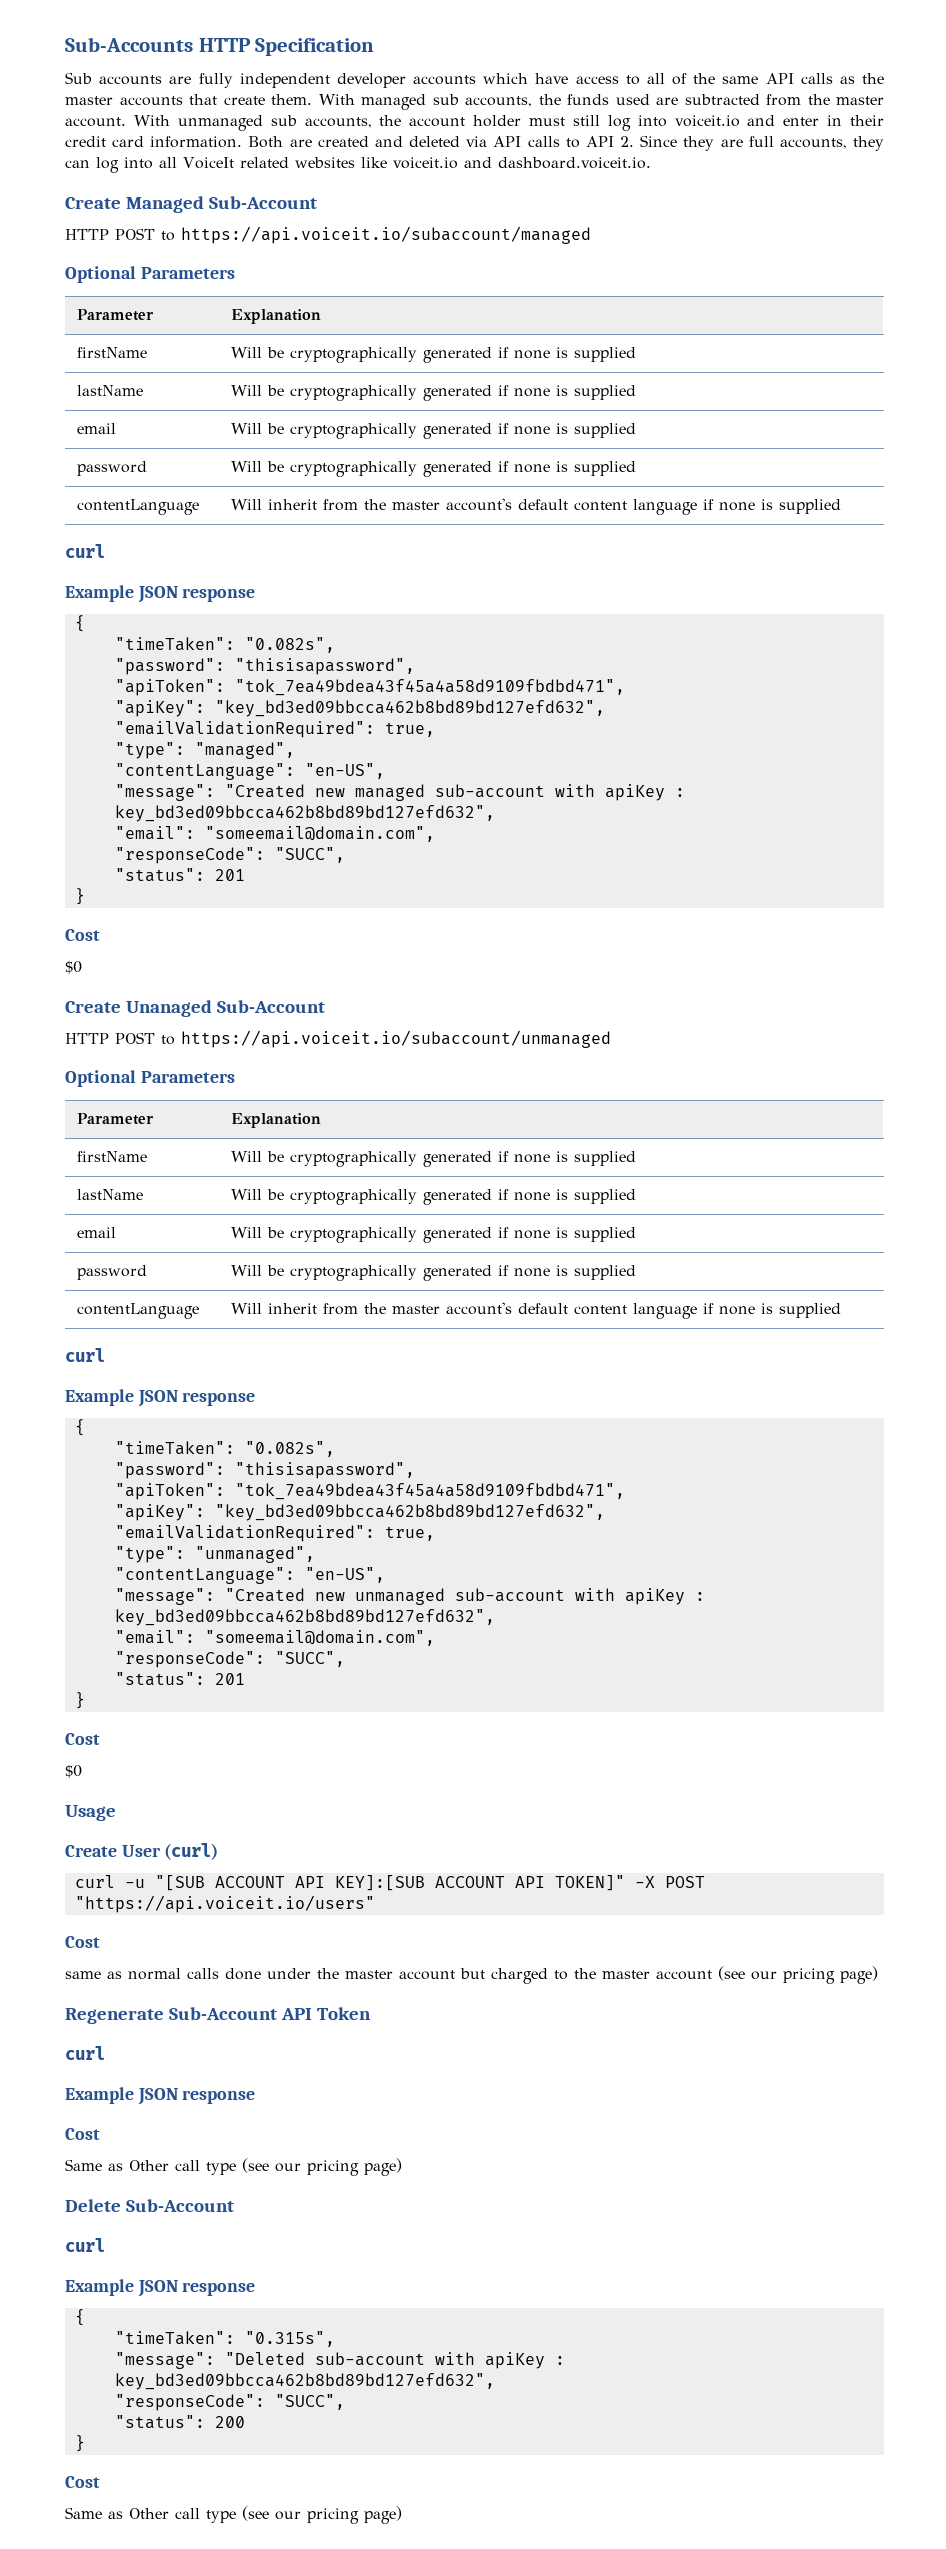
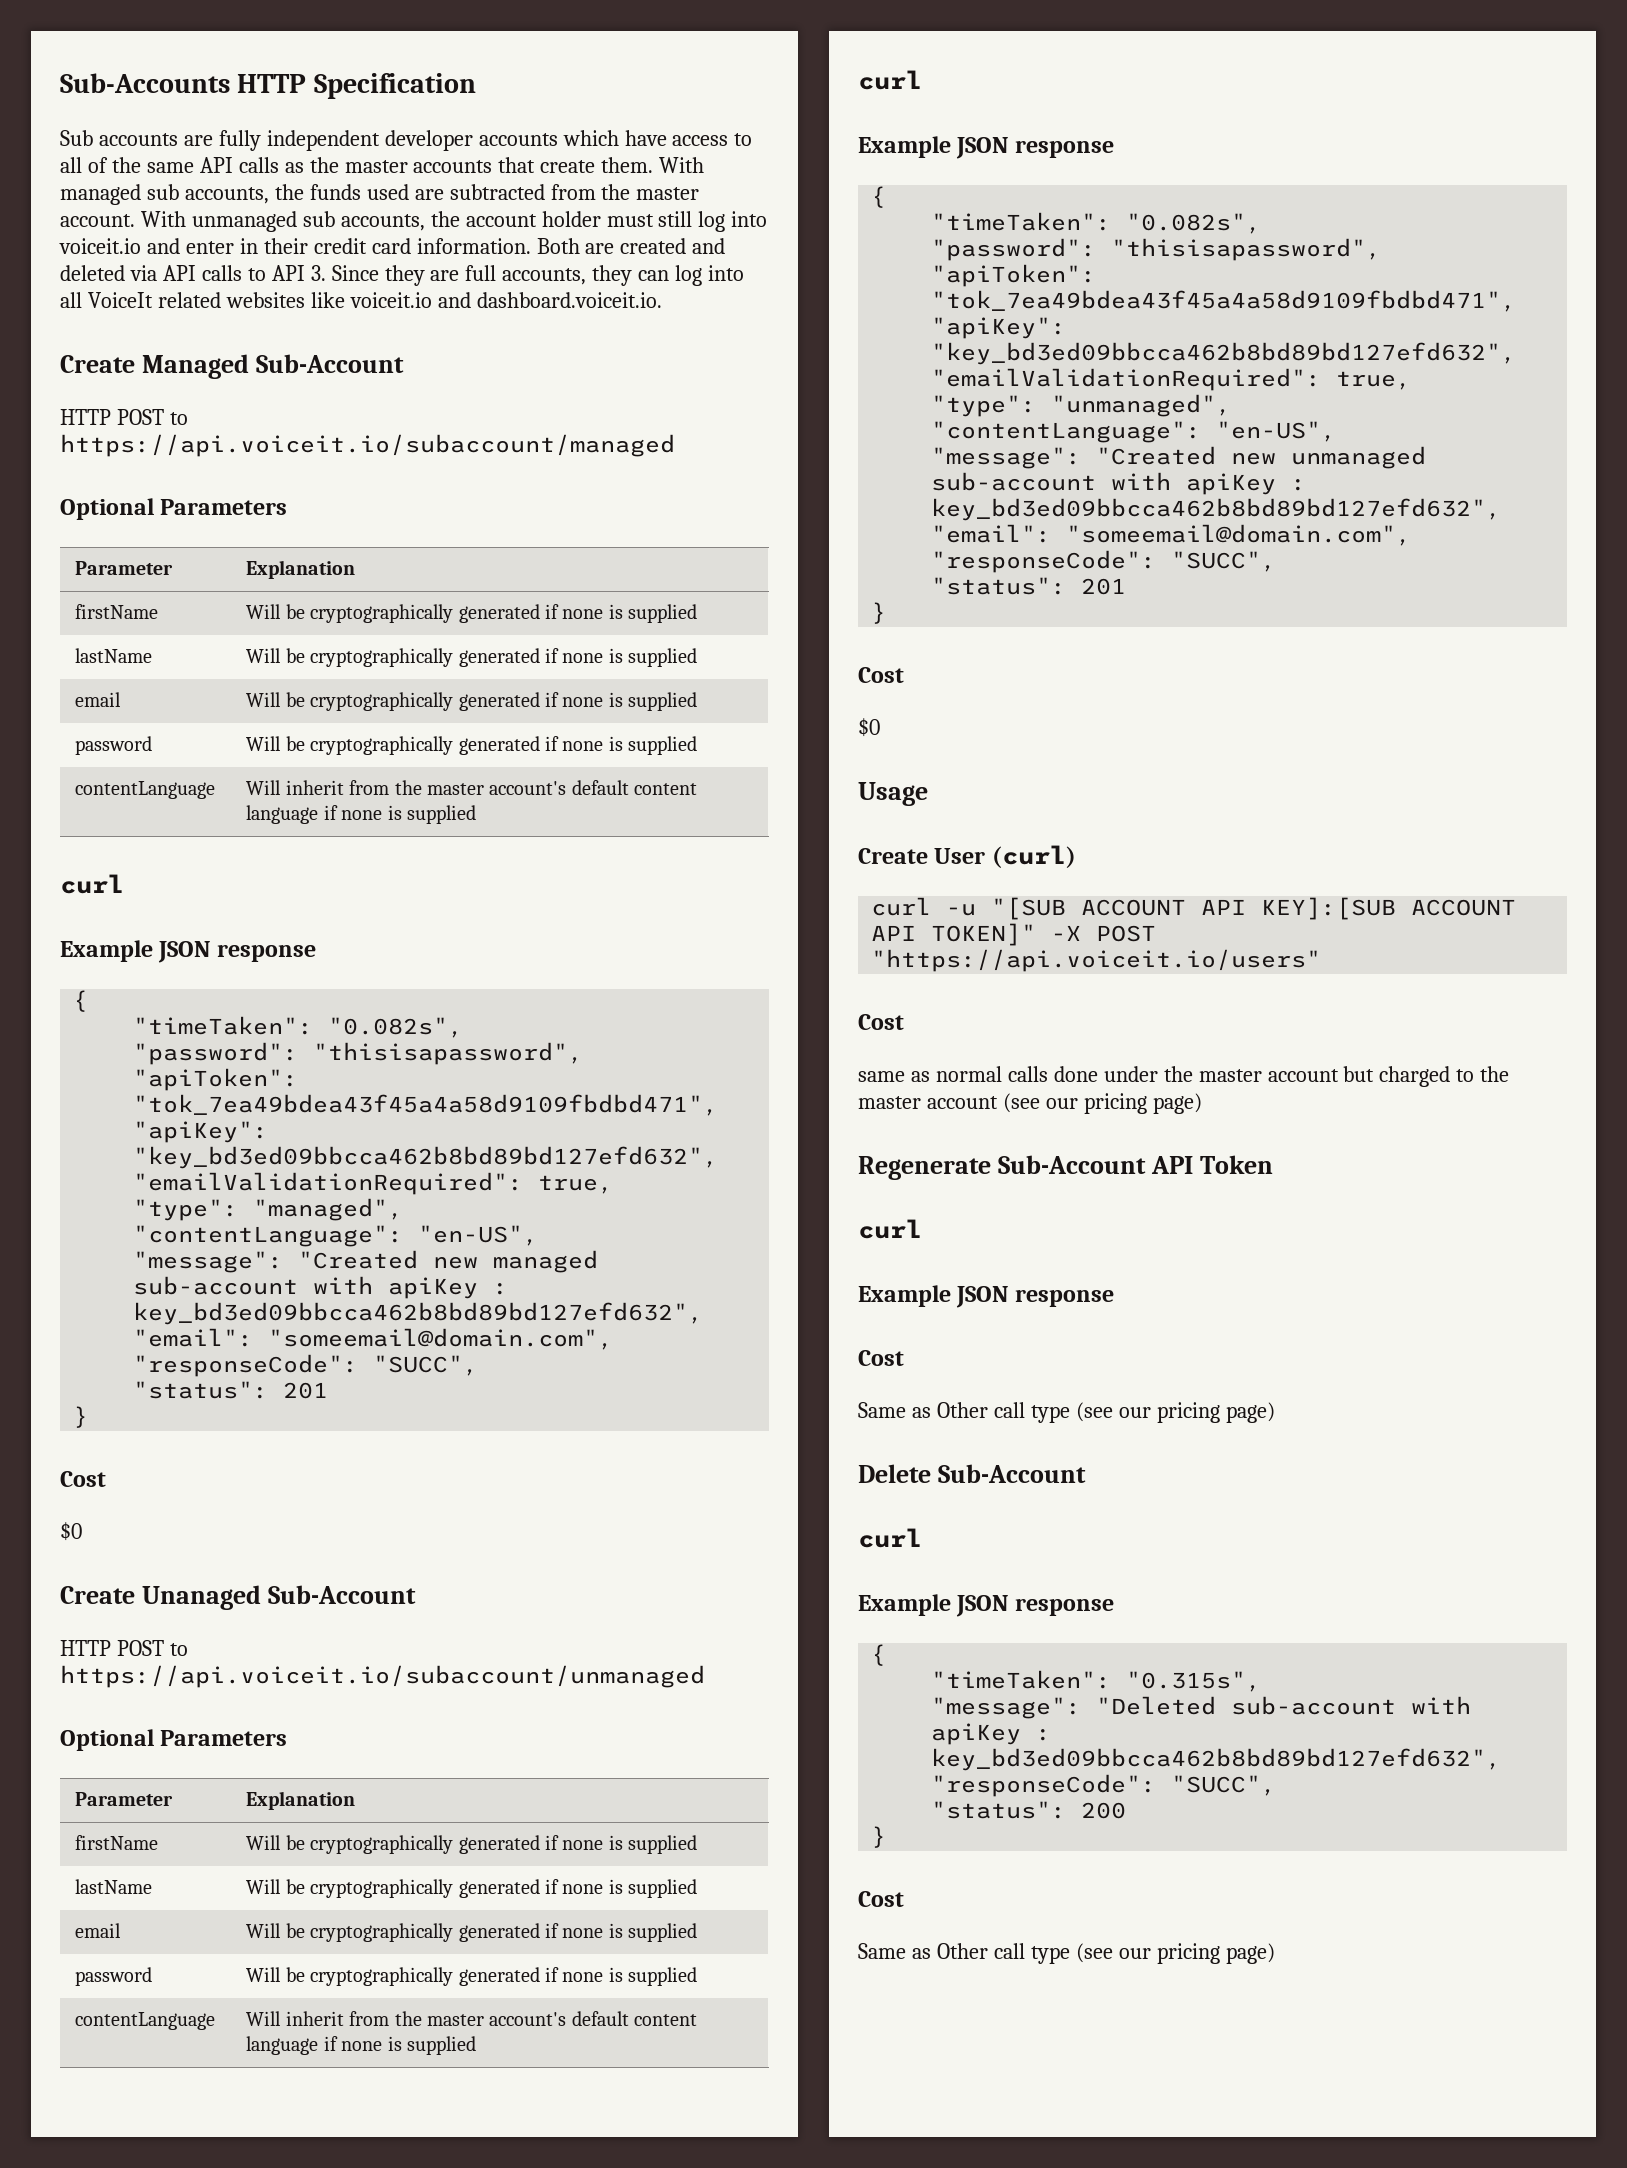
[620,136,635,147] 2. -> [310,265,326,281] 3.

